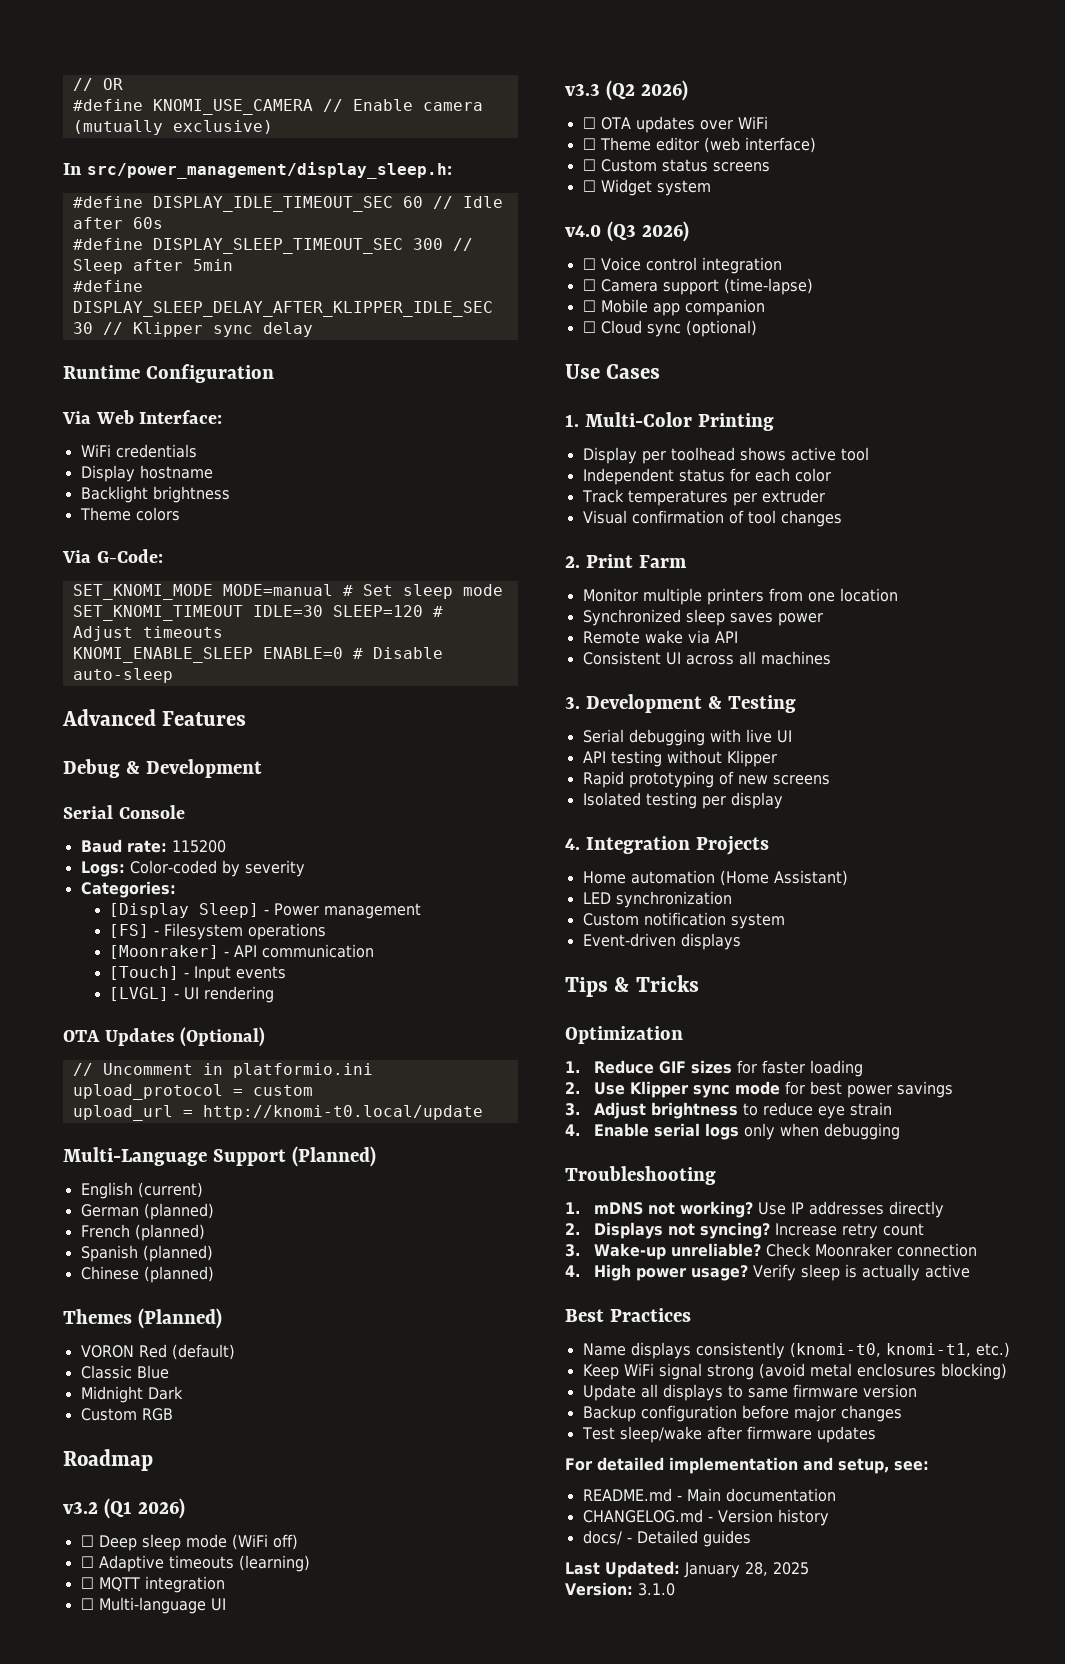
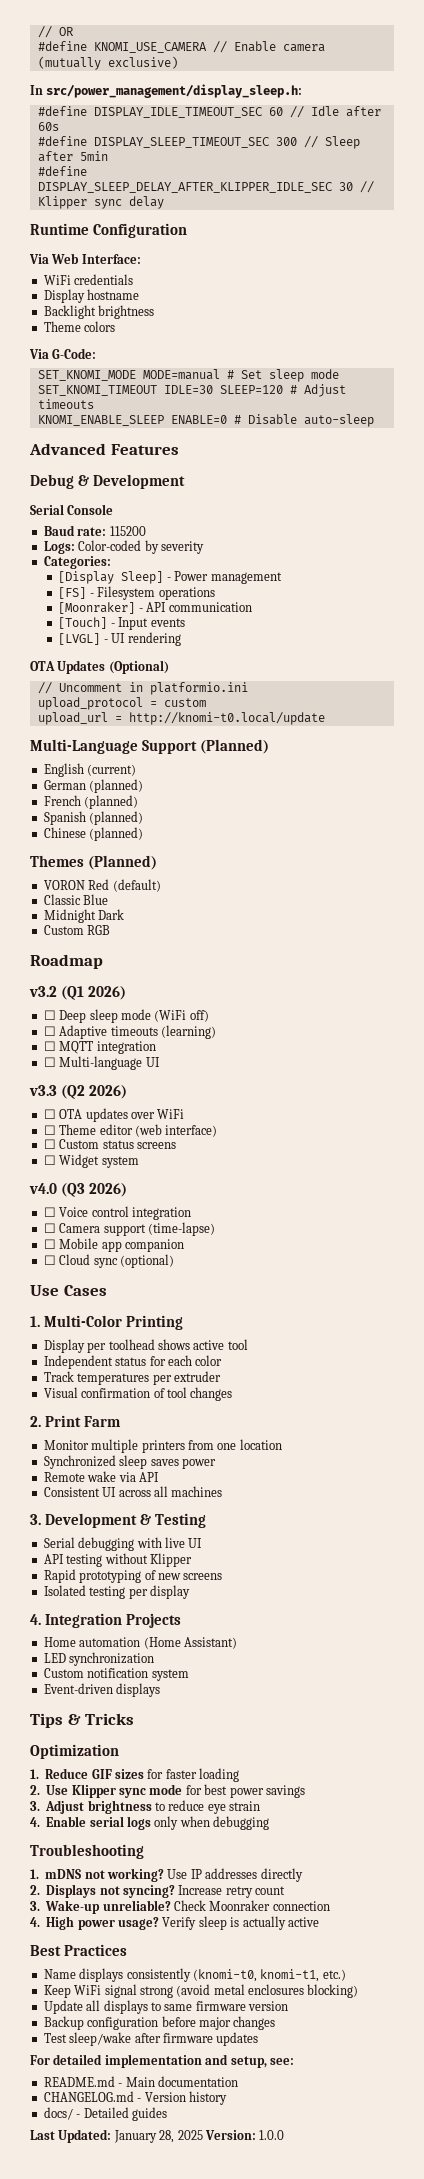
[565,1582,675,1596] // Version: 3.1.0 -> [204,2130,285,2140] Version: 1.0.0

